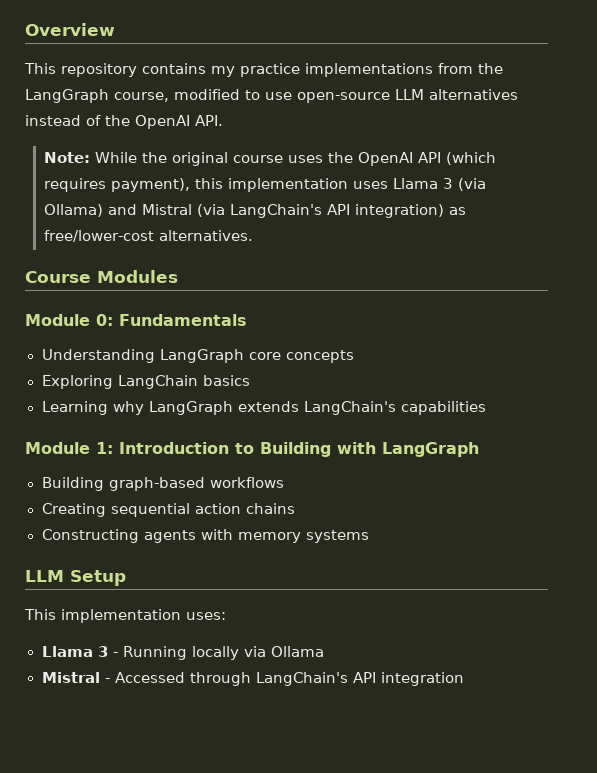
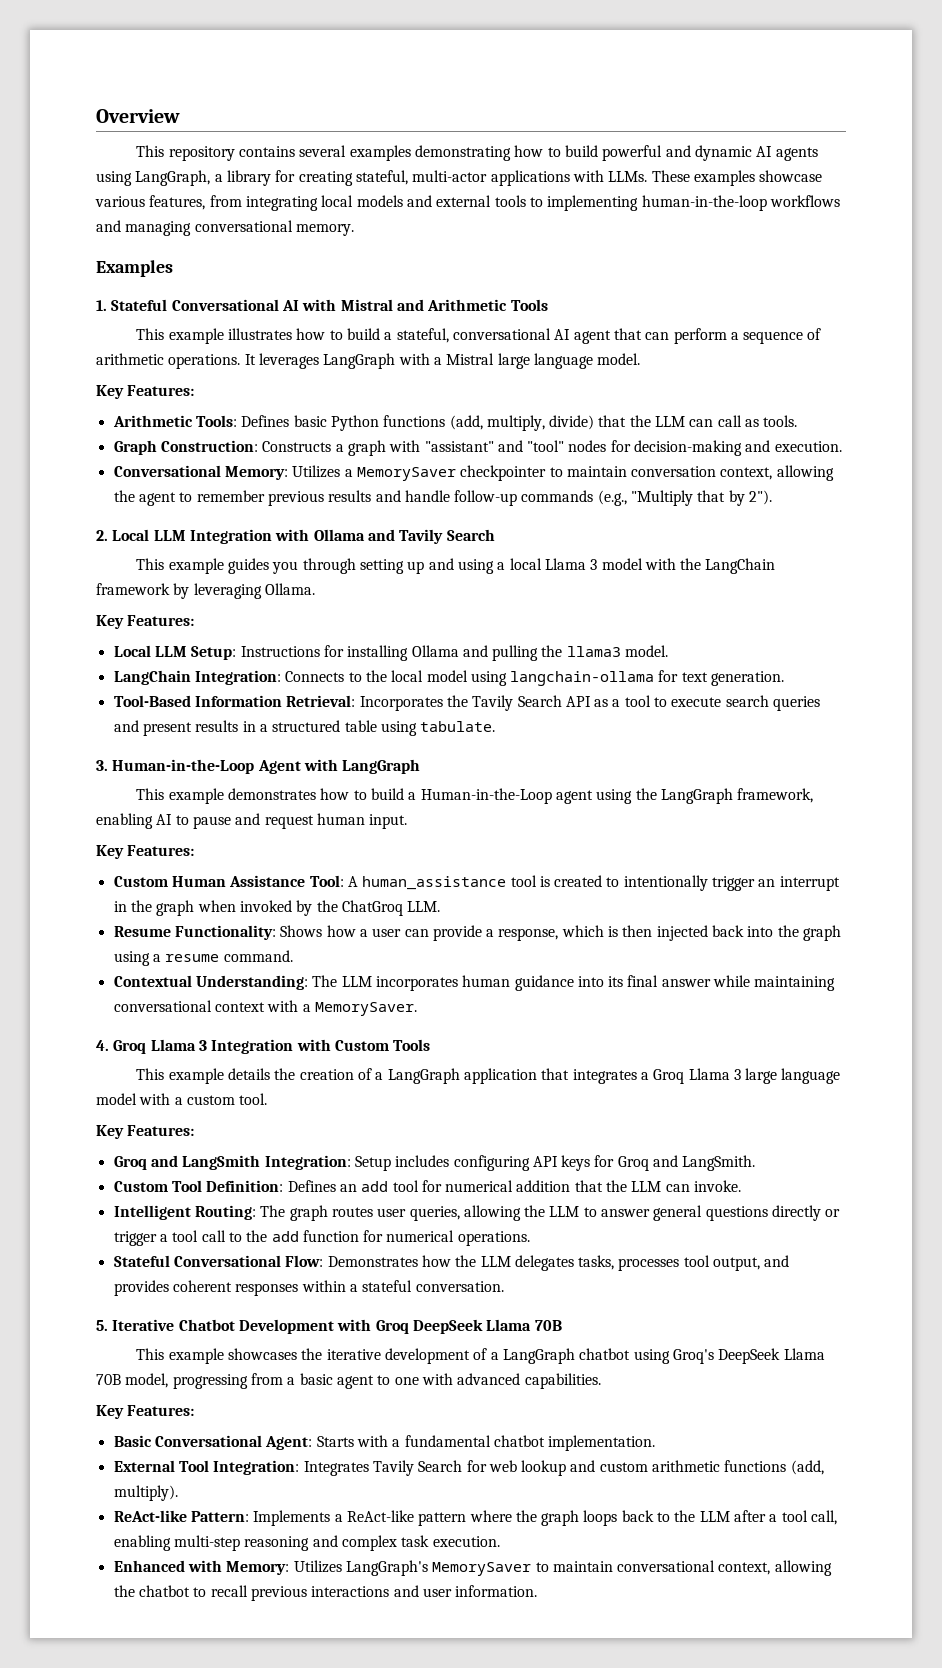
[211,63,503,77] [25,89,518,103] [25,115,223,129] [43,152,496,166] [43,178,486,192] [43,204,466,218] [43,230,253,242] [25,270,178,283] [25,314,247,326] [41,349,354,363] [41,375,250,389] [41,401,486,415] [25,442,479,457] [41,477,284,491] [41,503,295,517] [41,529,369,543] [25,570,126,586] [24,609,226,623] [41,646,324,660] [41,672,464,686] my practice implementations from the LangGraph course, modified to use open-source LLM alternatives instead of the OpenAI API. // Note: While the original course uses the OpenAI API (which requires payment), this implementation uses Llama 3 (via Ollama) and Mistral (via LangChain's API integration) as free/lower-cost alternatives. // Course Modules // Module 0: Fundamentals // Understanding LangGraph core concepts // Exploring LangChain basics // Learning why LangGraph extends LangChain's capabilities // Module 1: Introduction to Building with LangGraph // Building graph-based workflows // Creating sequential action chains // Constructing agents with memory systems // LLM Setup // This implementation uses: // Llama 3 - Running locally via Ollama // Mistral - Accessed through LangChain's API integration -> [299,145,818,161] [96,170,823,186] [95,195,840,211] [96,220,354,236] [96,260,173,277] [96,299,548,311] [136,328,822,344] [96,353,641,369] [96,385,195,399] [112,415,798,431] [113,440,842,456] [113,465,834,481] [113,490,773,506] [96,529,495,544] [136,558,776,574] [96,583,315,599] [96,615,195,629] [113,645,669,661] [113,670,785,686] [113,695,821,711] [113,720,496,736] [96,759,421,774] [136,788,814,804] [96,813,408,829] [96,845,195,859] [113,875,840,891] [113,900,441,916] [113,925,842,941] [113,950,293,966] [113,975,836,991] [113,1000,417,1016] [96,1039,431,1054] [136,1068,841,1084] [96,1093,268,1105] [96,1125,195,1139] [113,1155,756,1171] [113,1180,742,1192] [113,1205,841,1221] [113,1230,530,1246] [113,1255,790,1271] [113,1280,504,1296] [96,1319,562,1334] [136,1348,825,1364] [96,1373,601,1389] [96,1405,195,1419] [113,1435,656,1451] [113,1460,824,1476] [113,1485,178,1501] [113,1510,838,1526] [113,1535,500,1551] [113,1560,832,1576] [113,1585,538,1601] several examples demonstrating how to build powerful and dynamic AI agents using LangGraph, a library for creating stateful, multi-actor applications with LLMs. These examples showcase various features, from integrating local models and external tools to implementing human-in-the-loop workflows and managing conversational memory. // Examples // 1. Stateful Conversational AI with Mistral and Arithmetic Tools // This example illustrates how to build a stateful, conversational AI agent that can perform a sequence of arithmetic operations. It leverages LangGraph with a Mistral large language model. // Key Features: // Arithmetic Tools: Defines basic Python functions (add, multiply, divide) that the LLM can call as tools. // Graph Construction: Constructs a graph with "assistant" and "tool" nodes for decision-making and execution. // Conversational Memory: Utilizes a MemorySaver checkpointer to maintain conversation context, allowing the agent to remember previous results and handle follow-up commands (e.g., "Multiply that by 2"). // 2. Local LLM Integration with Ollama and Tavily Search // This example guides you through setting up and using a local Llama 3 model with the LangChain framework by leveraging Ollama. // Key Features: // Local LLM Setup: Instructions for installing Ollama and pulling the llama3 model. // LangChain Integration: Connects to the local model using langchain-ollama for text generation. // Tool-Based Information Retrieval: Incorporates the Tavily Search API as a tool to execute search queries and present results in a structured table using tabulate. // 3. Human-in-the-Loop Agent with LangGraph // This example demonstrates how to build a Human-in-the-Loop agent using the LangGraph framework, enabling AI to pause and request human input. // Key Features: // Custom Human Assistance Tool: A human_assistance tool is created to intentionally trigger an interrupt in the graph when invoked by the ChatGroq LLM. // Resume Functionality: Shows how a user can provide a response, which is then injected back into the graph using a resume command. // Contextual Understanding: The LLM incorporates human guidance into its final answer while maintaining conversational context with a MemorySaver. // 4. Groq Llama 3 Integration with Custom Tools // This example details the creation of a LangGraph application that integrates a Groq Llama 3 large language model with a custom tool. // Key Features: // Groq and LangSmith Integration: Setup includes configuring API keys for Groq and LangSmith. // Custom Tool Definition: Defines an add tool for numerical addition that the LLM can invoke. // Intelligent Routing: The graph routes user queries, allowing the LLM to answer general questions directly or trigger a tool call to the add function for numerical operations. // Stateful Conversational Flow: Demonstrates how the LLM delegates tasks, processes tool output, and provides coherent responses within a stateful conversation. // 5. Iterative Chatbot Development with Groq DeepSeek Llama 70B // This example showcases the iterative development of a LangGraph chatbot using Groq's DeepSeek Llama 70B model, progressing from a basic agent to one with advanced capabilities. // Key Features: // Basic Conversational Agent: Starts with a fundamental chatbot implementation. // External Tool Integration: Integrates Tavily Search for web lookup and custom arithmetic functions (add, multiply). // ReAct-like Pattern: Implements a ReAct-like pattern where the graph loops back to the LLM after a tool call, enabling multi-step reasoning and complex task execution. // Enhanced with Memory: Utilizes LangGraph's MemorySaver to maintain conversational context, allowing the chatbot to recall previous interactions and user information.

